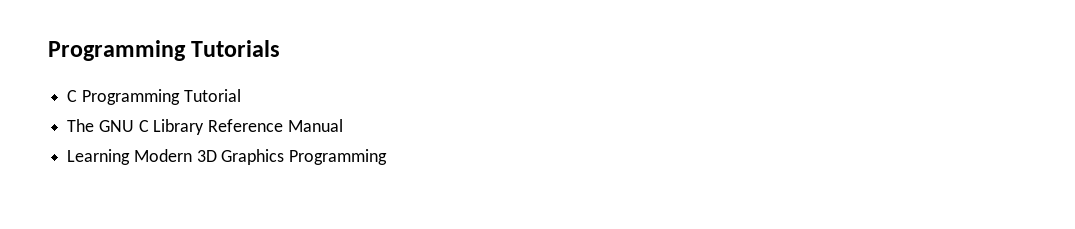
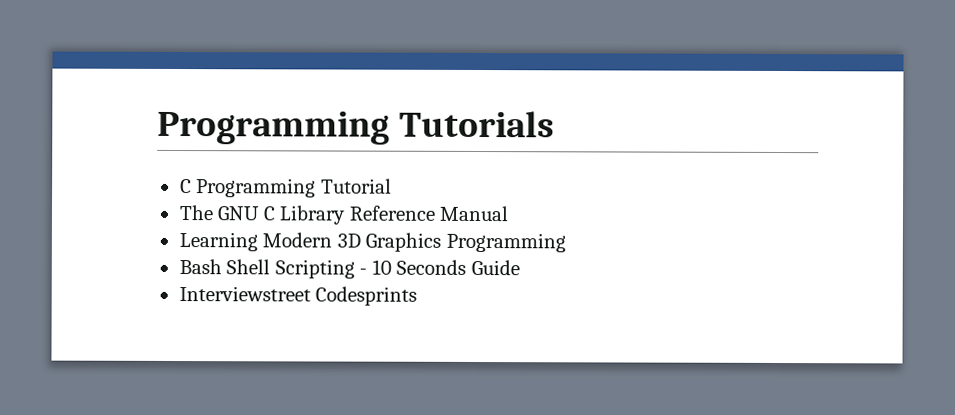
(388, 157) none -> [178,259,520,279] [178,286,418,306] // Bash Shell Scripting - 10 Seconds Guide // Interviewstreet Codesprints

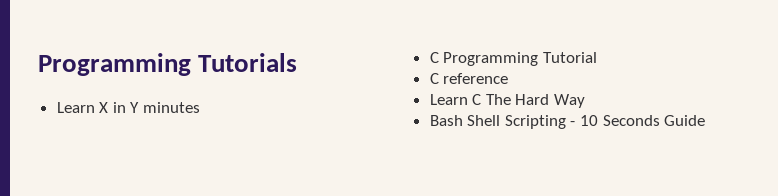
[179,178,392,198] [178,205,510,225] [178,232,566,253] C Programming Tutorial // The GNU C Library Reference Manual // Learning Modern 3D Graphics Programming -> [56,102,201,113] [429,52,597,66] [429,73,509,84] [429,94,586,108] Learn X in Y minutes // C Programming Tutorial // C reference // Learn C The Hard Way
[178,286,418,306] // Interviewstreet Codesprints -> (706, 120) none

